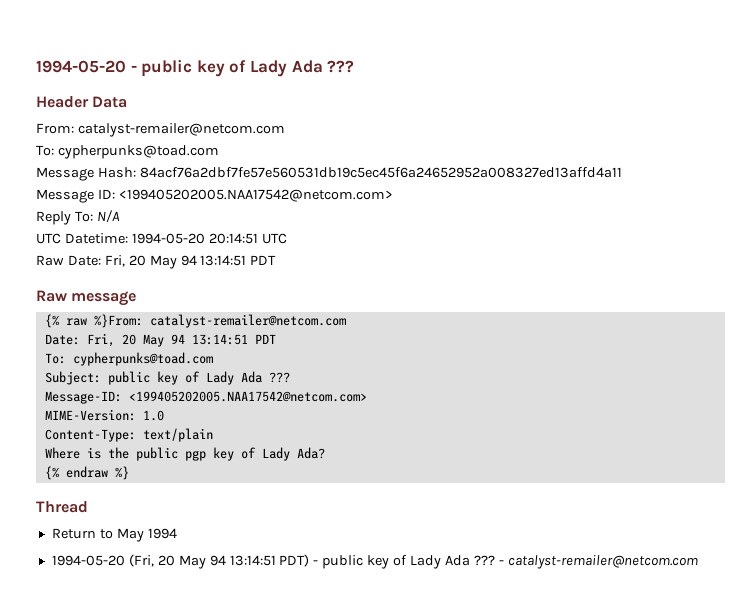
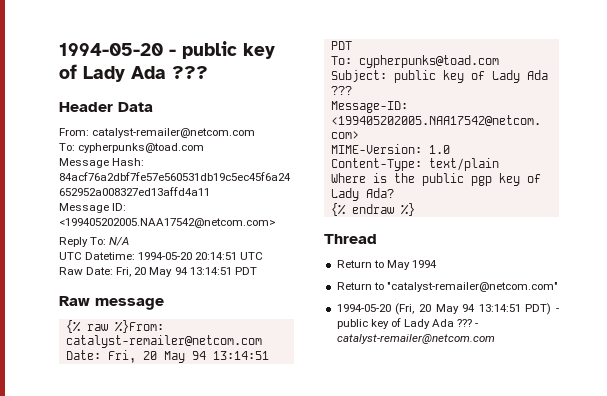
(177, 533) none -> [336,282,558,292] // Return to "catalyst-remailer@netcom.com"

